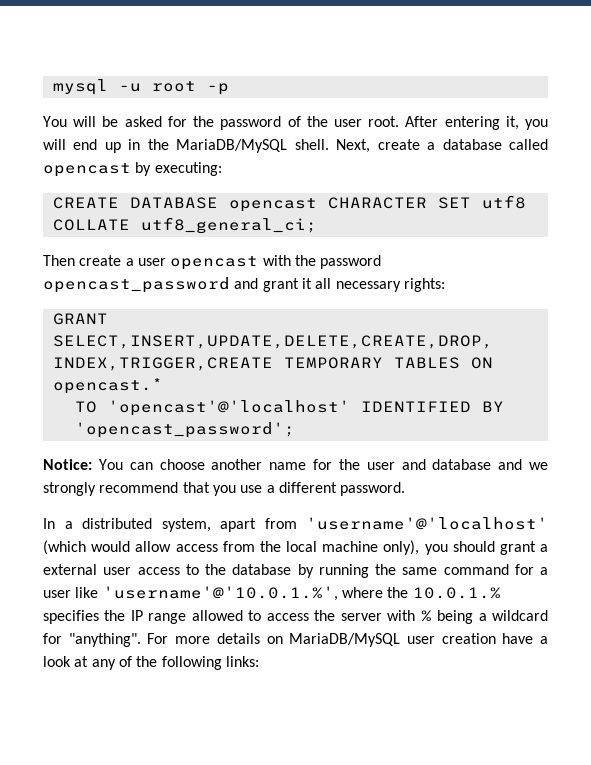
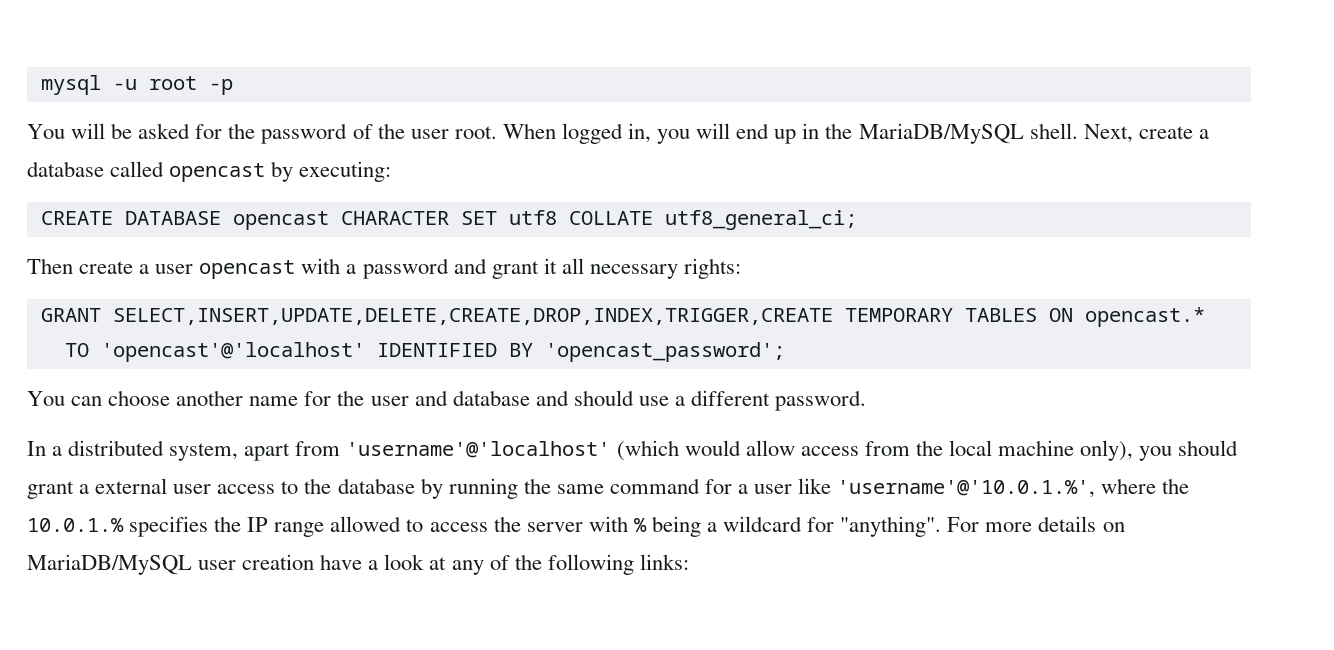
[405,116,519,130] After entering it, -> [502,123,651,144] When logged in,
[294,255,382,269] [43,277,230,293] the password opencast_password -> [346,258,449,279] a password
[43,459,92,470] Notice: -> (785, 352) none
[528,462,548,470] [43,482,236,496] we strongly recommend that you -> [573,390,634,406] should

